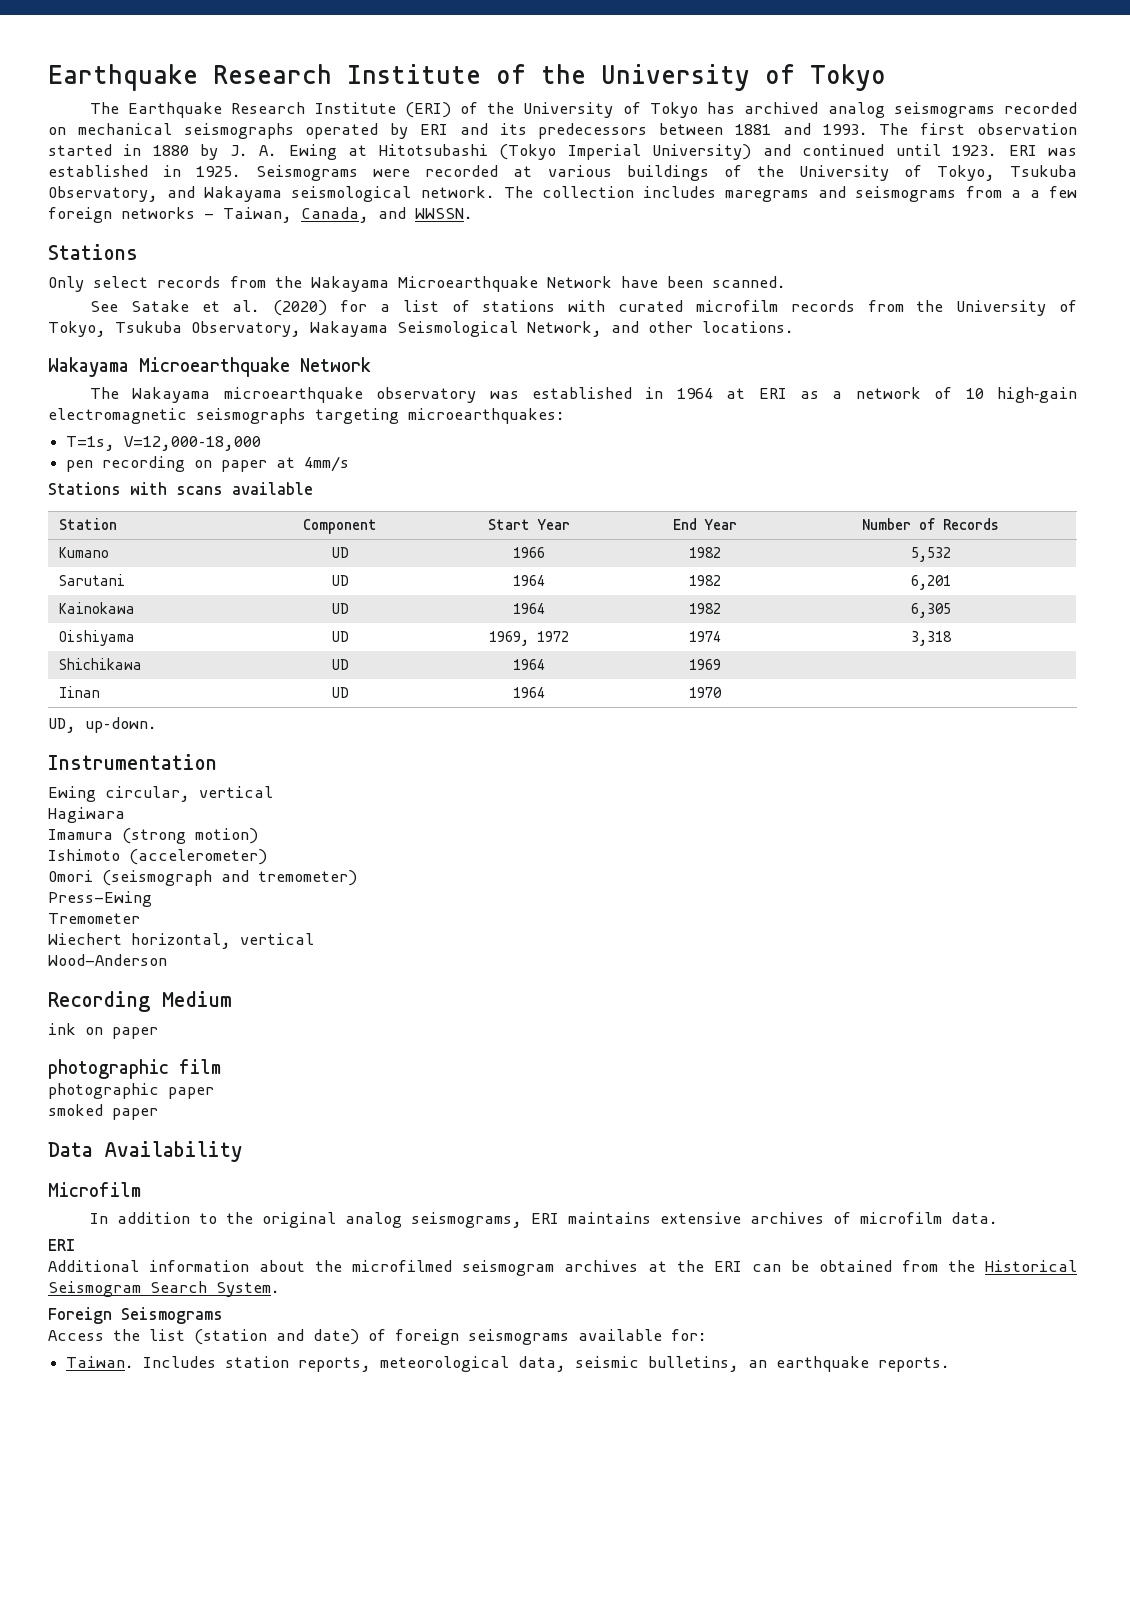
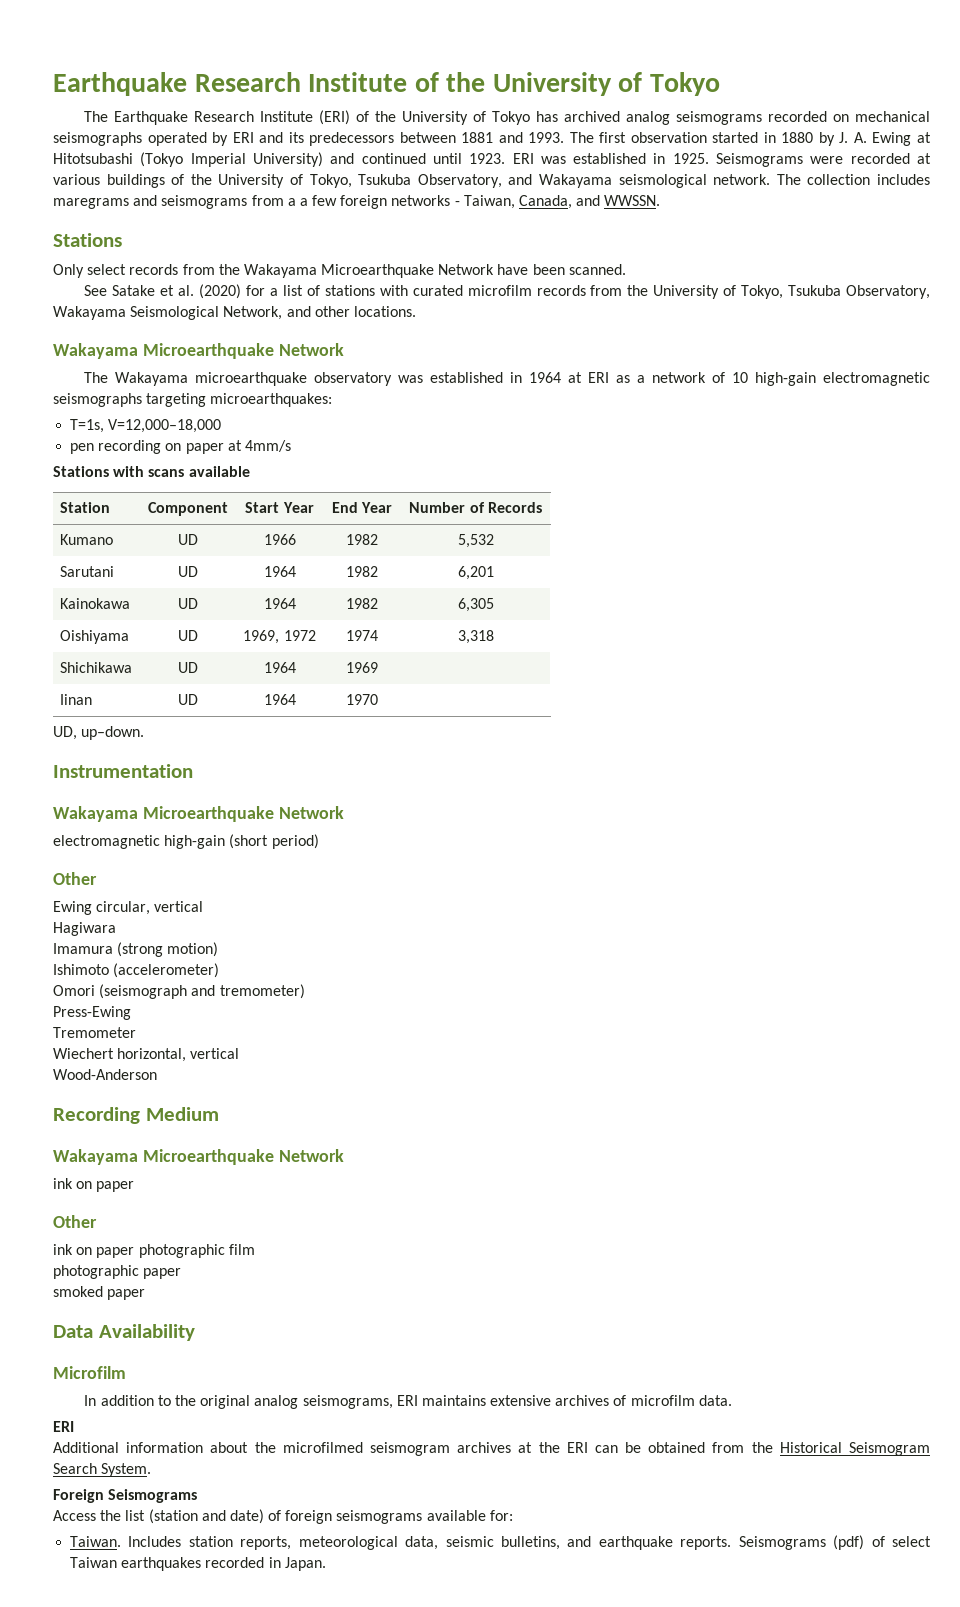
(217, 762) none -> [53,806,344,822] [53,834,319,849] [53,872,97,885] // Wakayama Microearthquake Network // electromagnetic high-gain (short period) // Other
(232, 999) none -> [53,1149,344,1165] // Wakayama Microearthquake Network
(158, 1033) none -> [53,1215,97,1228] [53,1244,135,1258] Other // ink on paper
[748,1360,768,1368] an -> [567,1536,592,1547] and
(951, 1364) none -> [738,1535,931,1550] [70,1557,326,1571] Seismograms (pdf) of select Taiwan earthquakes recorded in Japan.

